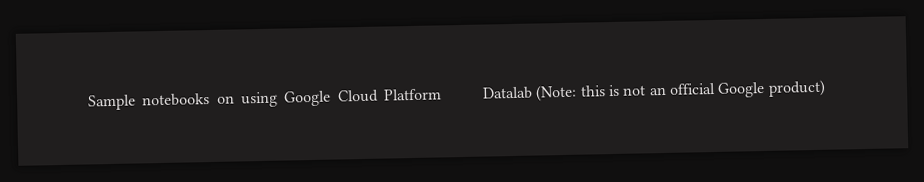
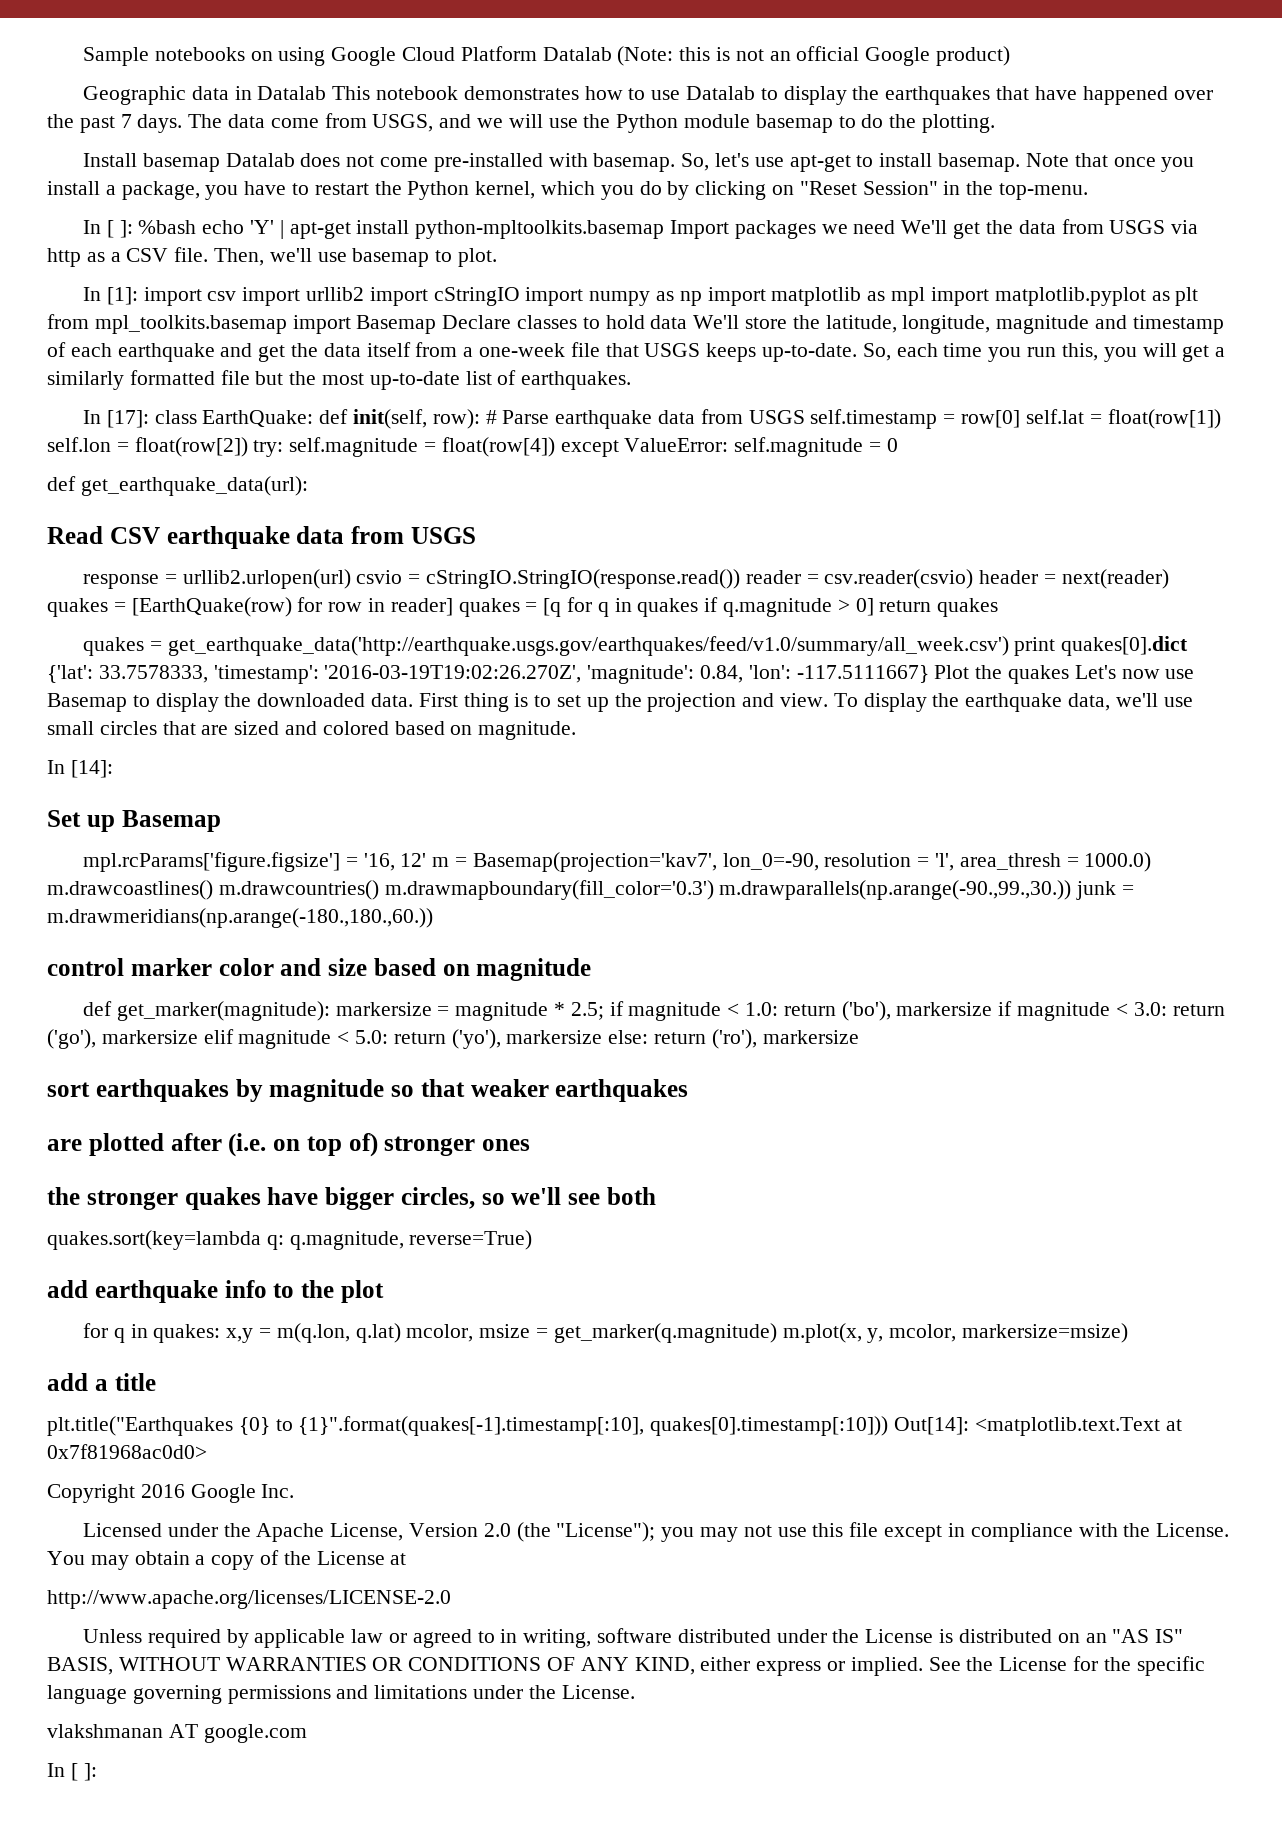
(826, 88) none -> [83,86,1213,105] [47,113,996,133] [83,153,1195,172] [47,181,1089,200] [83,219,1199,239] [47,247,498,267] [83,287,1199,306] [47,314,1224,334] [47,342,1226,362] [47,370,632,390] [83,409,1221,429] [47,437,898,457] [47,476,308,496] [47,526,476,549] [83,569,1169,589] [47,597,999,617] [83,636,1189,656] [47,665,1195,684] [47,693,1193,712] [47,721,577,740] [47,760,113,778] [47,810,221,832] [83,852,1152,872] [47,880,1135,900] [47,908,433,928] [47,958,592,981] [83,1001,1225,1021] [47,1029,859,1049] [47,1079,689,1102] [47,1133,530,1157] [47,1187,656,1210] [47,1230,533,1250] [47,1280,384,1303] [83,1323,1129,1343] [47,1373,156,1391] [47,1416,1182,1436] [47,1444,207,1459] [47,1484,295,1503] [83,1522,1230,1542] [47,1550,407,1570] [47,1590,451,1609] [83,1628,1184,1648] [47,1656,1205,1676] [47,1685,635,1704] [47,1724,307,1743] [47,1763,97,1781] // Geographic data in Datalab This notebook demonstrates how to use Datalab to display the earthquakes that have happened over the past 7 days. The data come from USGS, and we will use the Python module basemap to do the plotting. // Install basemap Datalab does not come pre-installed with basemap. So, let's use apt-get to install basemap. Note that once you install a package, you have to restart the Python kernel, which you do by clicking on "Reset Session" in the top-menu. // In [ ]: %bash echo 'Y' | apt-get install python-mpltoolkits.basemap Import packages we need We'll get the data from USGS via http as a CSV file. Then, we'll use basemap to plot. // In [1]: import csv import urllib2 import cStringIO import numpy as np import matplotlib as mpl import matplotlib.pyplot as plt from mpl_toolkits.basemap import Basemap Declare classes to hold data We'll store the latitude, longitude, magnitude and timestamp of each earthquake and get the data itself from a one-week file that USGS keeps up-to-date. So, each time you run this, you will get a similarly formatted file but the most up-to-date list of earthquakes. // In [17]: class EarthQuake: def init(self, row): # Parse earthquake data from USGS self.timestamp = row[0] self.lat = float(row[1]) self.lon = float(row[2]) try: self.magnitude = float(row[4]) except ValueError: self.magnitude = 0 // def get_earthquake_data(url): // Read CSV earthquake data from USGS // response = urllib2.urlopen(url) csvio = cStringIO.StringIO(response.read()) reader = csv.reader(csvio) header = next(reader) quakes = [EarthQuake(row) for row in reader] quakes = [q for q in quakes if q.magnitude > 0] return quakes // quakes = get_earthquake_data('http://earthquake.usgs.gov/earthquakes/feed/v1.0/summary/all_week.csv') print quakes[0].dict {'lat': 33.7578333, 'timestamp': '2016-03-19T19:02:26.270Z', 'magnitude': 0.84, 'lon': -117.5111667} Plot the quakes Let's now use Basemap to display the downloaded data. First thing is to set up the projection and view. To display the earthquake data, we'll use small circles that are sized and colored based on magnitude. // In [14]: // Set up Basemap // mpl.rcParams['figure.figsize'] = '16, 12' m = Basemap(projection='kav7', lon_0=-90, resolution = 'l', area_thresh = 1000.0) m.drawcoastlines() m.drawcountries() m.drawmapboundary(fill_color='0.3') m.drawparallels(np.arange(-90.,99.,30.)) junk = m.drawmeridians(np.arange(-180.,180.,60.)) // control marker color and size based on magnitude // def get_marker(magnitude): markersize = magnitude * 2.5; if magnitude < 1.0: return ('bo'), markersize if magnitude < 3.0: return ('go'), markersize elif magnitude < 5.0: return ('yo'), markersize else: return ('ro'), markersize // sort earthquakes by magnitude so that weaker earthquakes // are plotted after (i.e. on top of) stronger ones // the stronger quakes have bigger circles, so we'll see both // quakes.sort(key=lambda q: q.magnitude, reverse=True) // add earthquake info to the plot // for q in quakes: x,y = m(q.lon, q.lat) mcolor, msize = get_marker(q.magnitude) m.plot(x, y, mcolor, markersize=msize) // add a title // plt.title("Earthquakes {0} to {1}".format(quakes[-1].timestamp[:10], quakes[0].timestamp[:10])) Out[14]: <matplotlib.text.Text at 0x7f81968ac0d0> // Copyright 2016 Google Inc. // Licensed under the Apache License, Version 2.0 (the "License"); you may not use this file except in compliance with the License. You may obtain a copy of the License at // http://www.apache.org/licenses/LICENSE-2.0 // Unless required by applicable law or agreed to in writing, software distributed under the License is distributed on an "AS IS" BASIS, WITHOUT WARRANTIES OR CONDITIONS OF ANY KIND, either express or implied. See the License for the specific language governing permissions and limitations under the License. // vlakshmanan AT google.com // In [ ]:

